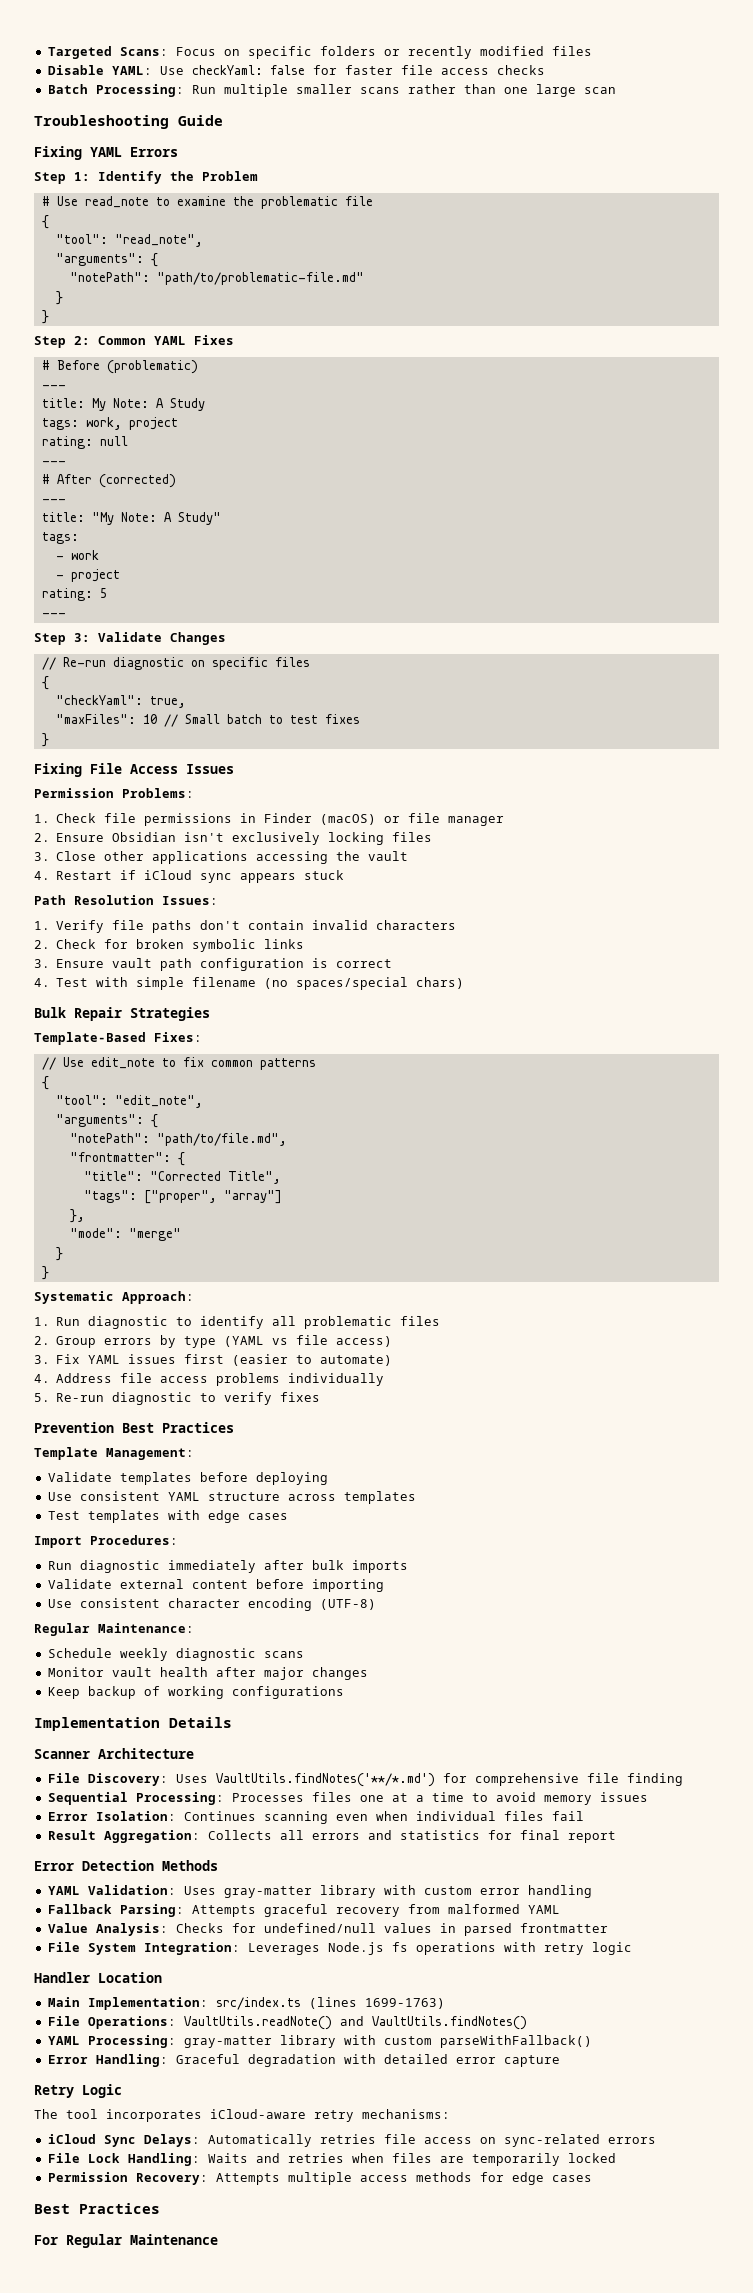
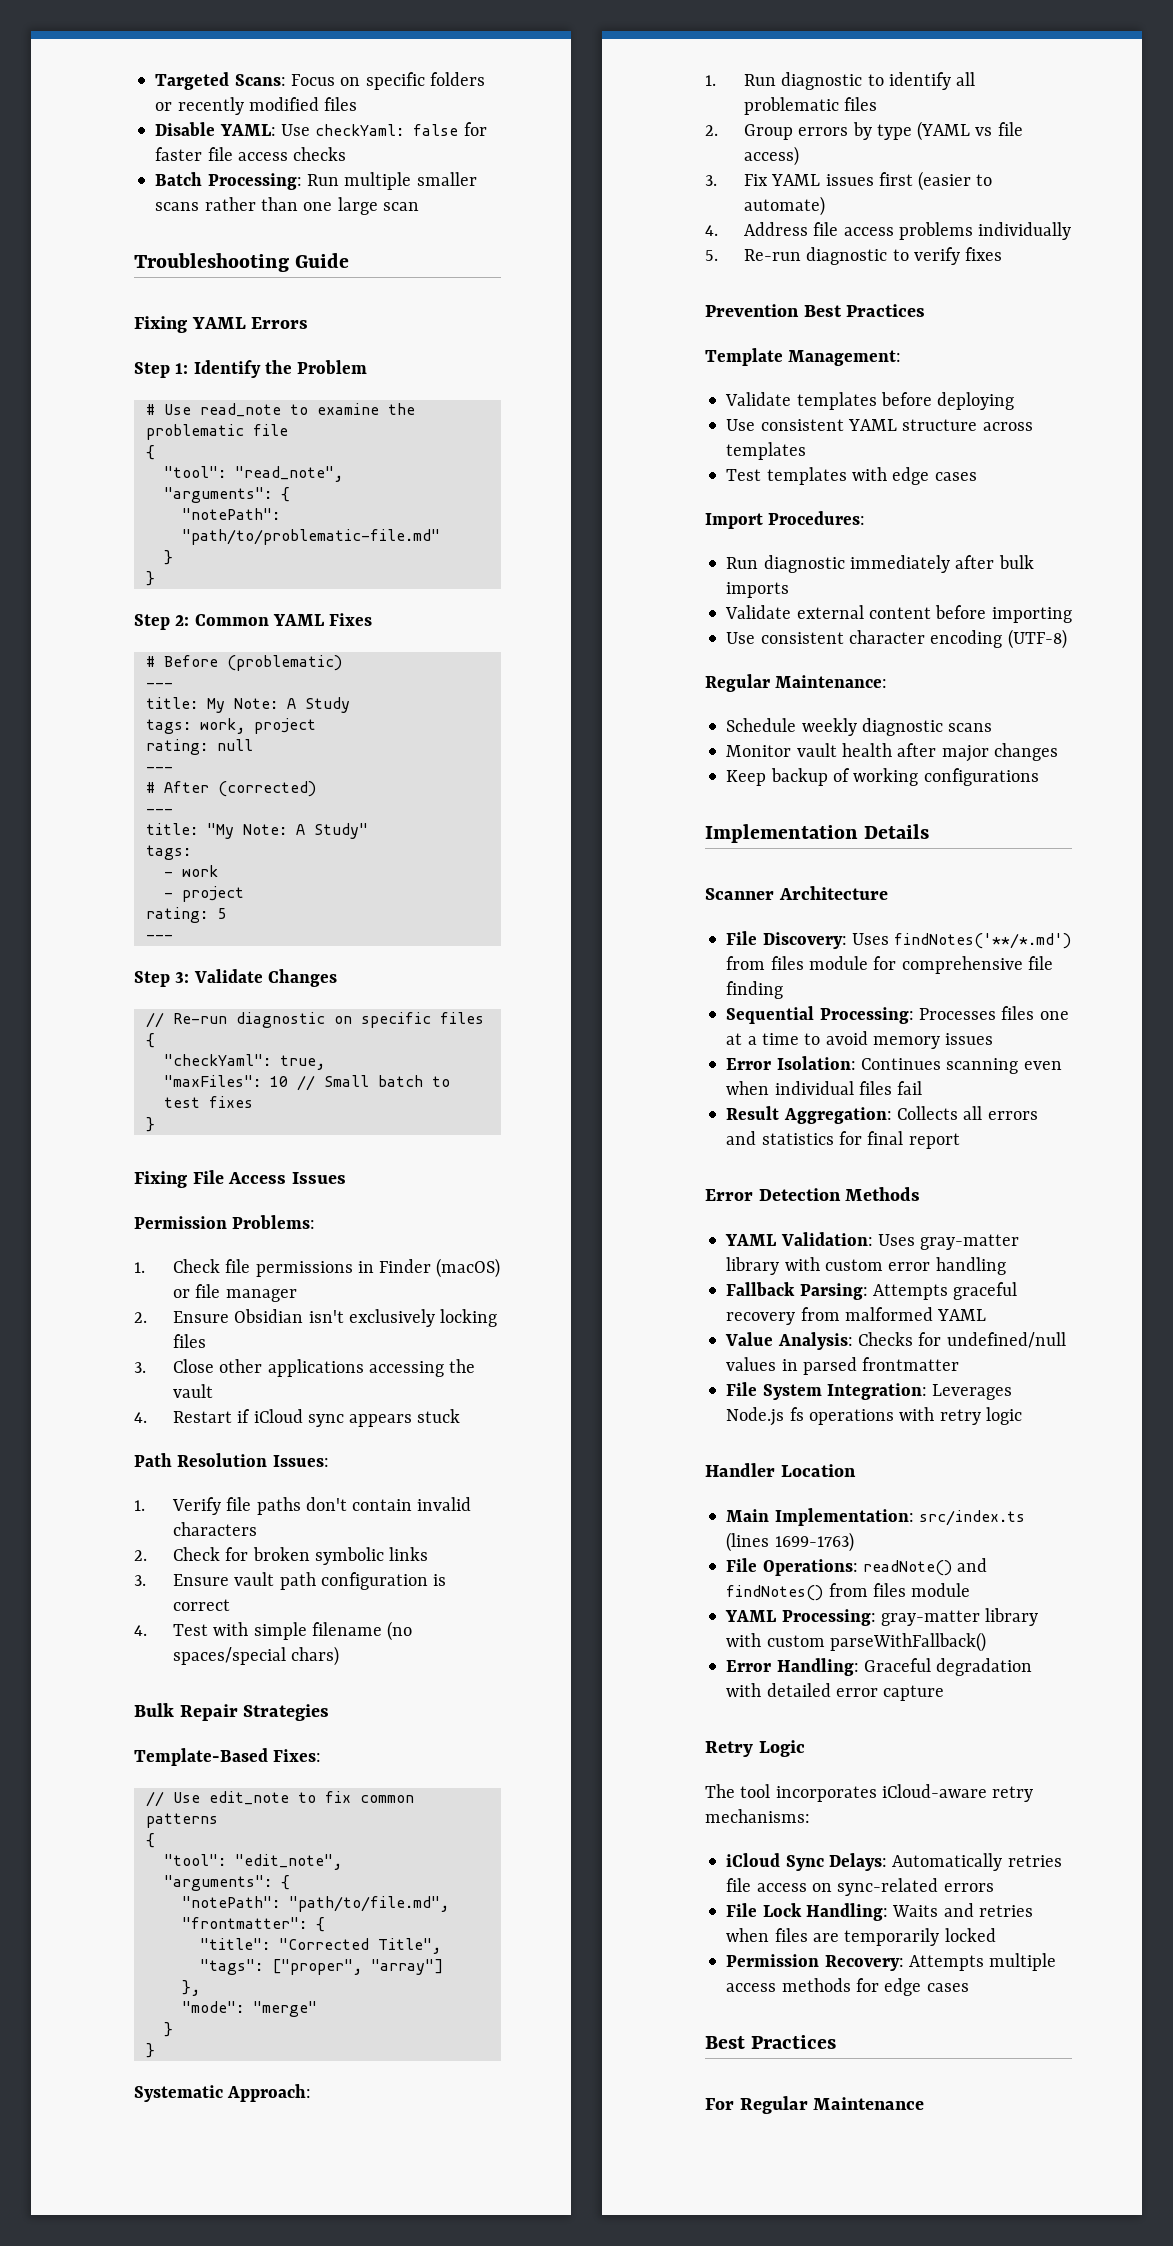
[215,1773,435,1787] VaultUtils.findNotes('**/*.md') -> [894,933,1072,949] [726,956,868,970] findNotes('**/*.md') from files module
[183,2016,527,2030] VaultUtils.readNote() and VaultUtils.findNotes() -> [862,1558,988,1576] [726,1583,971,1601] readNote() and findNotes() from files module

